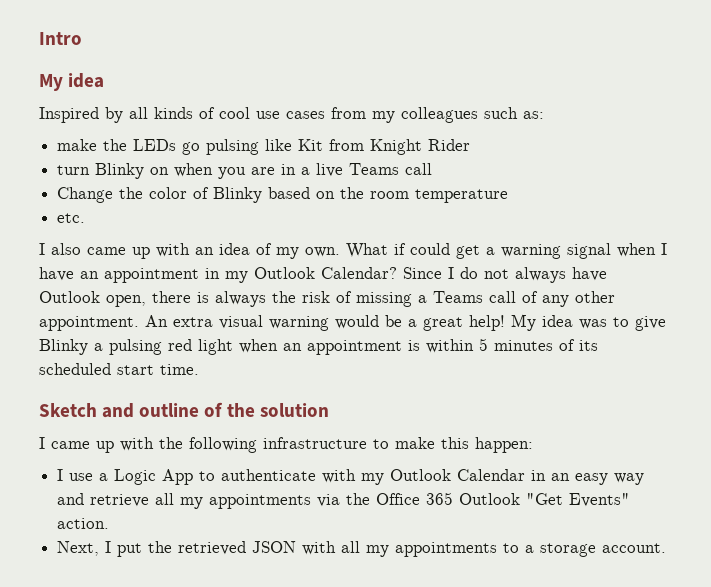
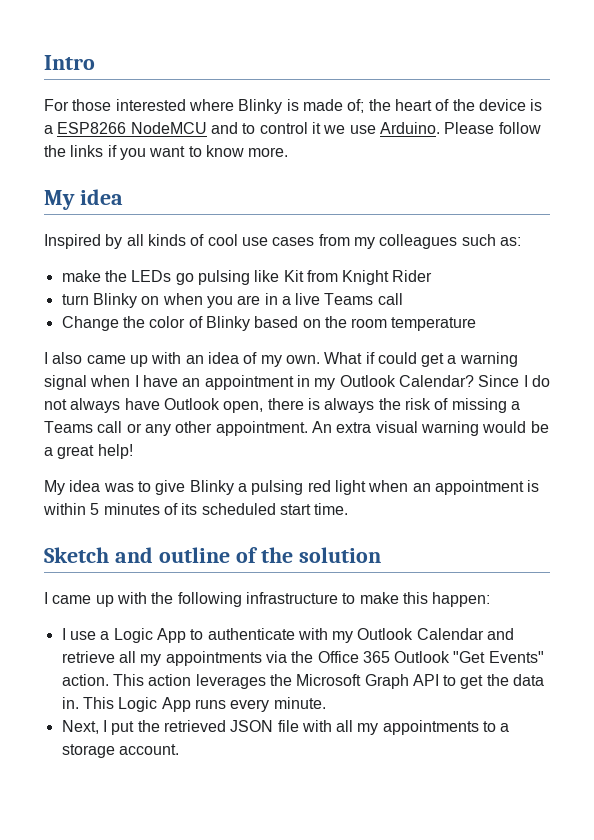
(82, 38) none -> [44,99,543,114] [44,122,541,134] [44,145,289,160] // For those interested where Blinky is made of; the heart of the device is a ESP8266 NodeMCU and to control it we use Arduino. Please follow the links if you want to know more.
[57,213,86,223] // etc. -> (477, 324) none
[522,291,538,303] of -> [126,423,142,433] or
(505, 323) none -> (133, 451) //
[531,470,645,485] in an easy way -> (484, 634) none
(110, 523) none -> [112,674,545,689] [61,697,326,712] This action leverages the Microsoft Graph API to get the data in. This Logic App runs every minute.
(297, 547) none -> [277,720,299,732] file

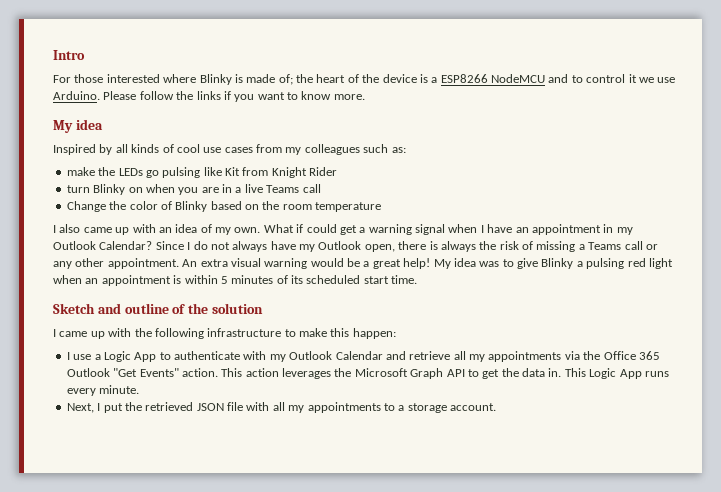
(160, 404) none -> [299,244,315,252] my
(133, 451) // -> (431, 263) none

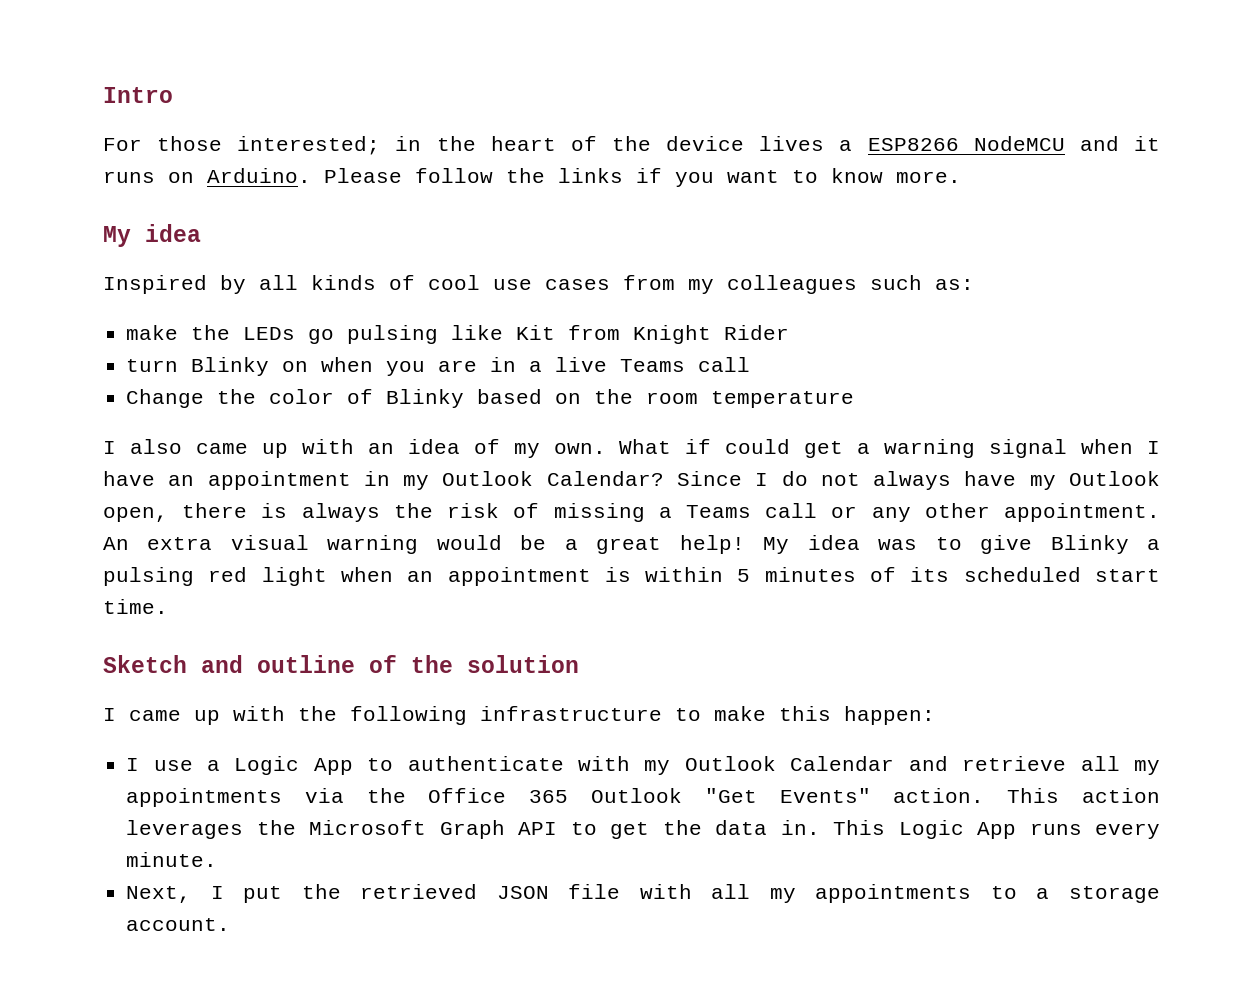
[106,74,293,85] interested where Blinky is made of; -> [237,136,422,155] interested; in
[419,74,428,83] is -> [759,136,825,151] lives
[571,74,676,83] to control it we use -> [1134,136,1160,151] [103,171,194,183] it runs on

